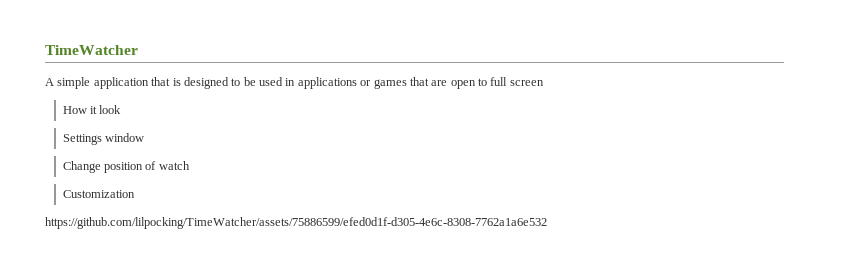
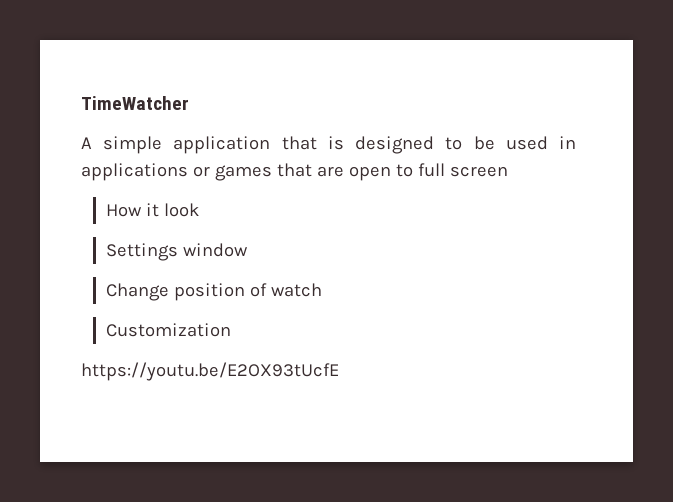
[45,217,547,229] https://github.com/lilpocking/TimeWatcher/assets/75886599/efed0d1f-d305-4e6c-8308-7762a1a6e532 -> [81,362,339,381] https://youtu.be/E2OX93tUcfE

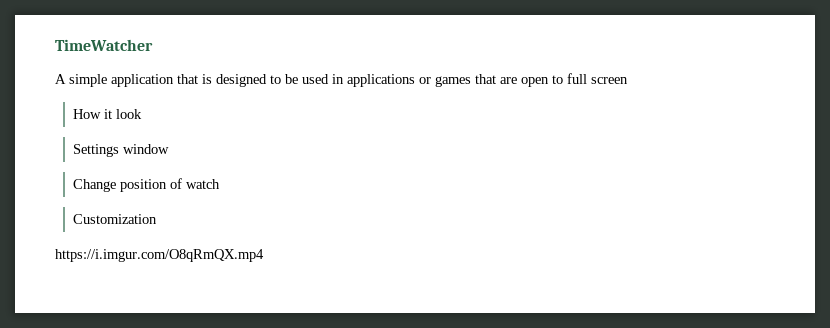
[81,362,339,381] https://youtu.be/E2OX93tUcfE -> [55,249,264,262] https://i.imgur.com/O8qRmQX.mp4

